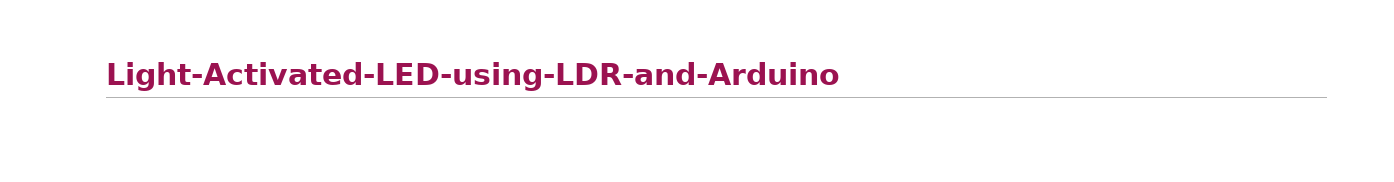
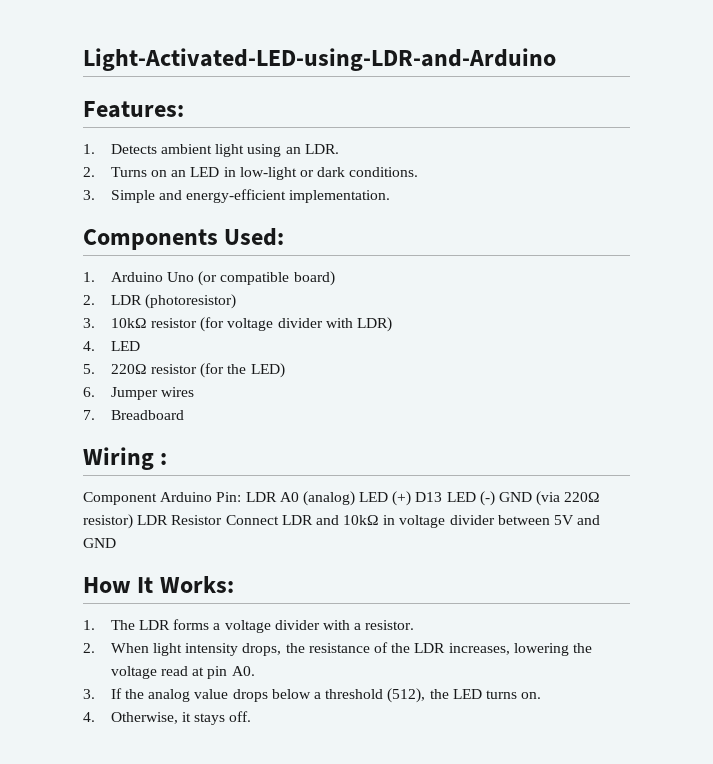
(840, 76) none -> [83,101,184,118] [83,144,339,157] [83,167,419,180] [83,189,391,203] [83,228,285,250] [83,271,335,286] [83,294,237,309] [83,317,392,332] [83,341,140,351] [83,363,285,378] [83,387,195,400] [83,410,184,420] [83,447,168,470] [83,491,601,506] [83,514,601,529] [83,538,116,548] [83,576,234,593] [83,619,415,633] [83,642,592,656] [110,666,255,679] [83,688,542,703] [83,711,252,725] // Features: // 1. Detects ambient light using an LDR. // 2. Turns on an LED in low-light or dark conditions. // 3. Simple and energy-efficient implementation. // Components Used: // 1. Arduino Uno (or compatible board) // 2. LDR (photoresistor) // 3. 10kΩ resistor (for voltage divider with LDR) // 4. LED // 5. 220Ω resistor (for the LED) // 6. Jumper wires // 7. Breadboard // Wiring : // Component Arduino Pin: LDR A0 (analog) LED (+) D13 LED (-) GND (via 220Ω resistor) LDR Resistor Connect LDR and 10kΩ in voltage divider between 5V and GND // How It Works: // 1. The LDR forms a voltage divider with a resistor. // 2. When light intensity drops, the resistance of the LDR increases, lowering the voltage read at pin A0. // 3. If the analog value drops below a threshold (512), the LED turns on. // 4. Otherwise, it stays off.

